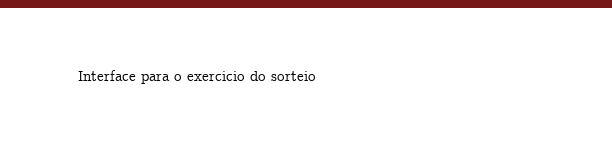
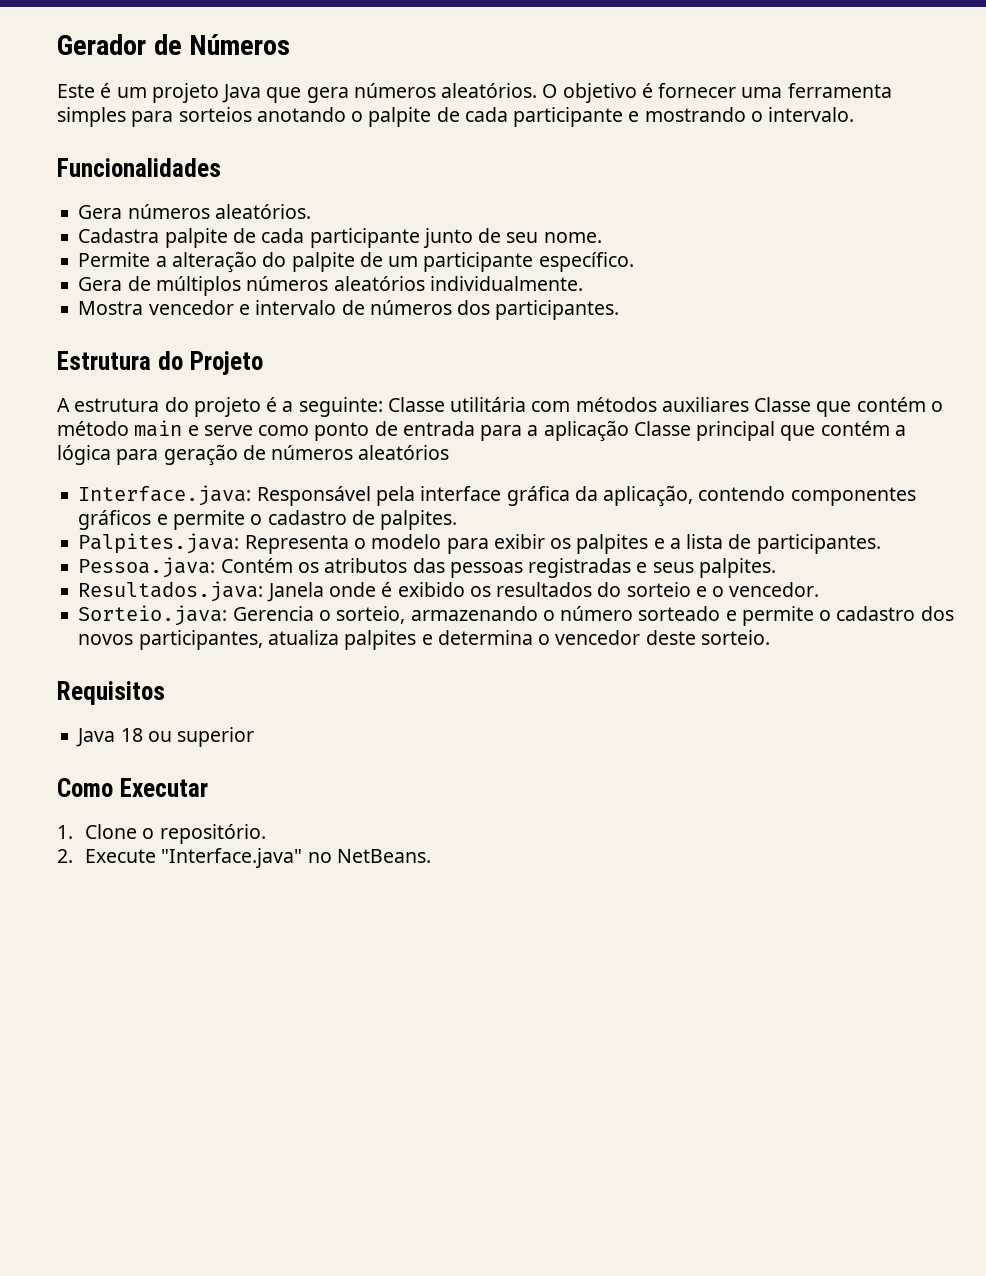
[78,70,316,84] Interface para o exercicio do sorteio -> [57,34,291,55] [57,83,892,103] [57,107,855,127] [57,158,221,177] [78,204,311,219] [78,228,602,248] [78,251,634,273] [78,276,583,296] [78,300,620,320] [57,351,263,375] [57,397,943,417] [57,420,906,442] [57,444,450,466] [78,485,916,507] [78,510,458,530] [78,533,881,554] [78,557,776,578] [78,581,820,602] [78,605,954,626] [78,630,770,650] [57,681,165,705] [76,727,255,747] [57,778,208,797] [57,824,266,844] [57,848,431,868] Gerador de Números // Este é um projeto Java que gera números aleatórios. O objetivo é fornecer uma ferramenta simples para sorteios anotando o palpite de cada participante e mostrando o intervalo. // Funcionalidades // Gera números aleatórios. // Cadastra palpite de cada participante junto de seu nome. // Permite a alteração do palpite de um participante específico. // Gera de múltiplos números aleatórios individualmente. // Mostra vencedor e intervalo de números dos participantes. // Estrutura do Projeto // A estrutura do projeto é a seguinte: Classe utilitária com métodos auxiliares Classe que contém o método main e serve como ponto de entrada para a aplicação Classe principal que contém a lógica para geração de números aleatórios // Interface.java: Responsável pela interface gráfica da aplicação, contendo componentes gráficos e permite o cadastro de palpites. // Palpites.java: Representa o modelo para exibir os palpites e a lista de participantes. // Pessoa.java: Contém os atributos das pessoas registradas e seus palpites. // Resultados.java: Janela onde é exibido os resultados do sorteio e o vencedor. // Sorteio.java: Gerencia o sorteio, armazenando o número sorteado e permite o cadastro dos novos participantes, atualiza palpites e determina o vencedor deste sorteio. // Requisitos // Java 18 ou superior // Como Executar // 1. Clone o repositório. // 2. Execute "Interface.java" no NetBeans.

